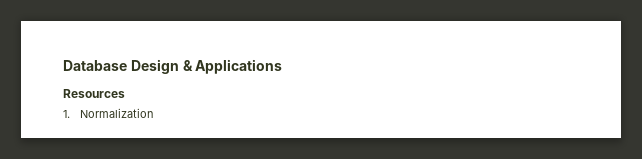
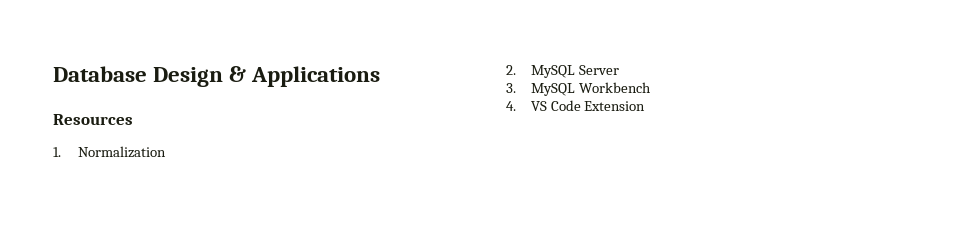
(154, 113) none -> [506,65,619,78] [506,82,651,96] [506,100,646,111] // 2. MySQL Server // 3. MySQL Workbench // 4. VS Code Extension

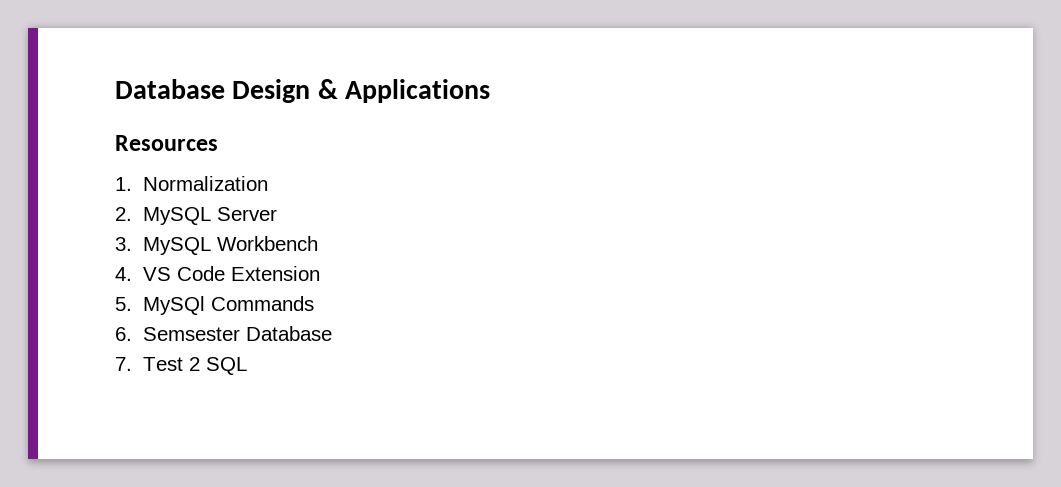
(646, 106) none -> [115,296,314,315] [115,326,332,341] [115,357,247,375] // 5. MySQl Commands // 6. Semsester Database // 7. Test 2 SQL

